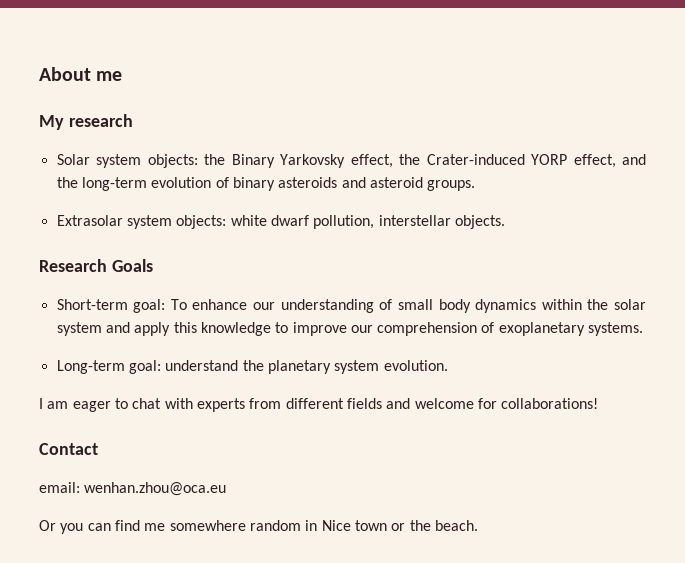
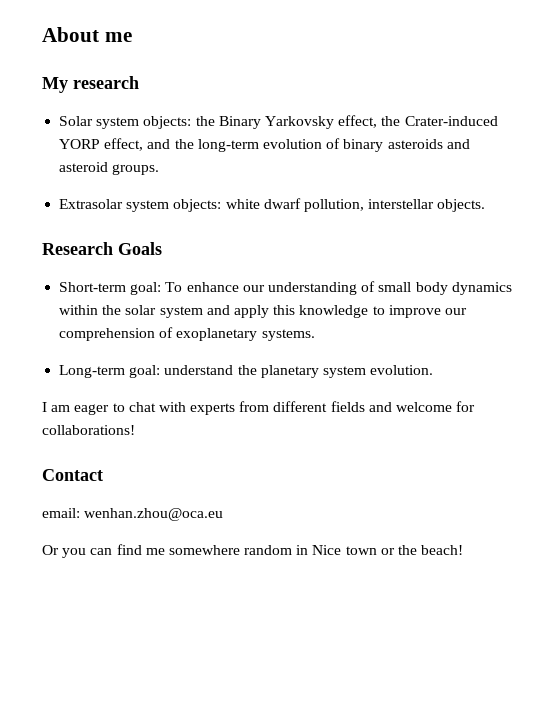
[434,520,478,531] beach. -> [421,545,464,555] beach!

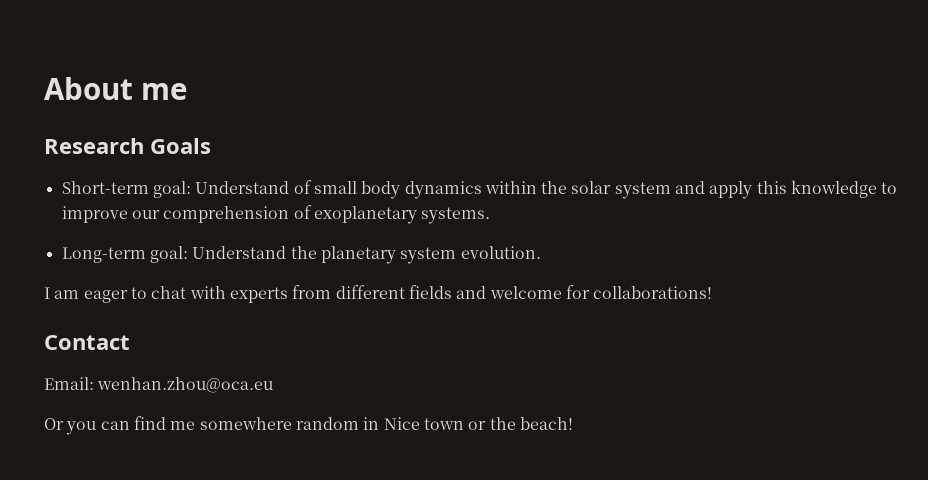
[42,76,139,93] [59,115,498,129] [59,138,470,152] [59,162,160,175] [59,198,486,212] // My research // Solar system objects: the Binary Yarkovsky effect, the Crater-induced YORP effect, and the long-term evolution of binary asteroids and asteroid groups. // Extrasolar system objects: white dwarf pollution, interstellar objects. -> (187, 91) none
[165,282,357,295] To enhance our understanding -> [195,181,290,194] Understand
[164,365,234,375] understand -> [192,246,287,259] Understand
[42,508,80,518] email: -> [44,377,94,390] Email:

